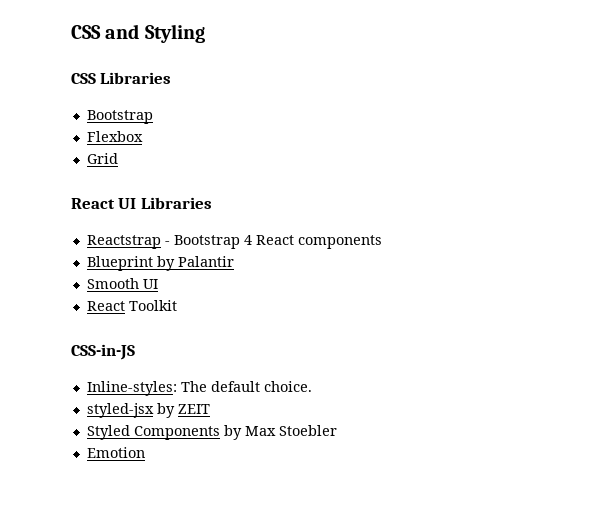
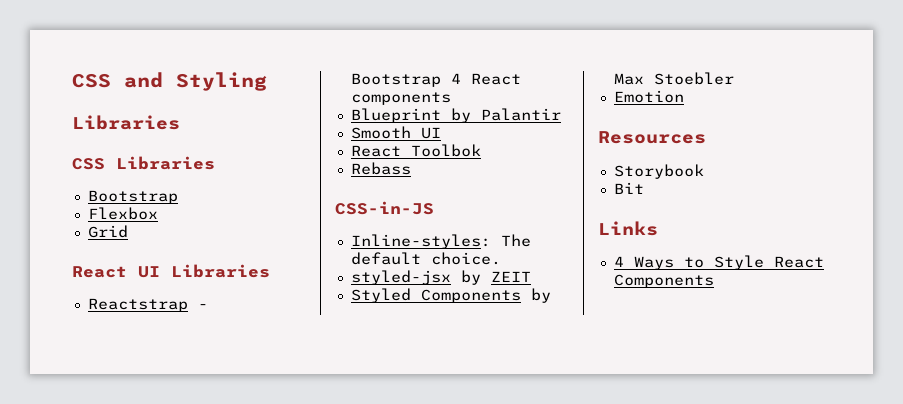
(205, 33) none -> [72,115,180,130] // Libraries
[128,300,177,311] Toolkit -> [410,144,481,157] [350,162,411,175] Toolbok // Rebass
(145, 452) none -> [598,131,706,144] [613,164,704,179] [613,182,644,194] [598,221,658,236] [613,255,824,270] [613,274,714,288] // Resources // Storybook // Bit // Links // 4 Ways to Style React Components

